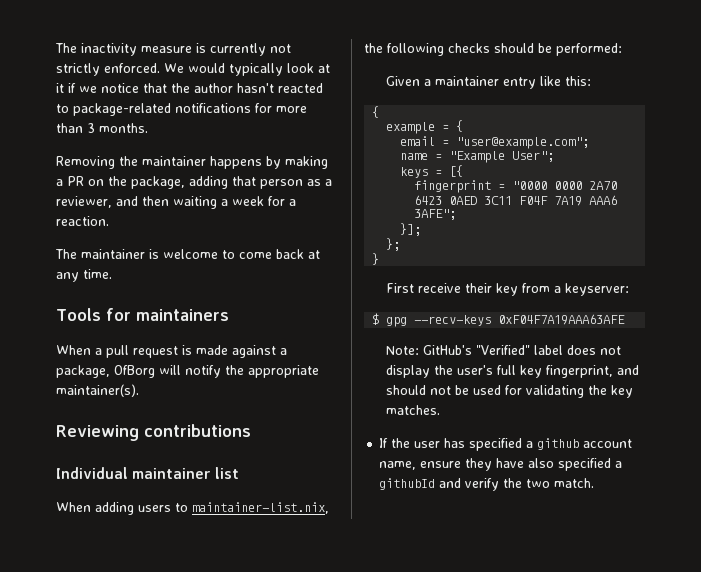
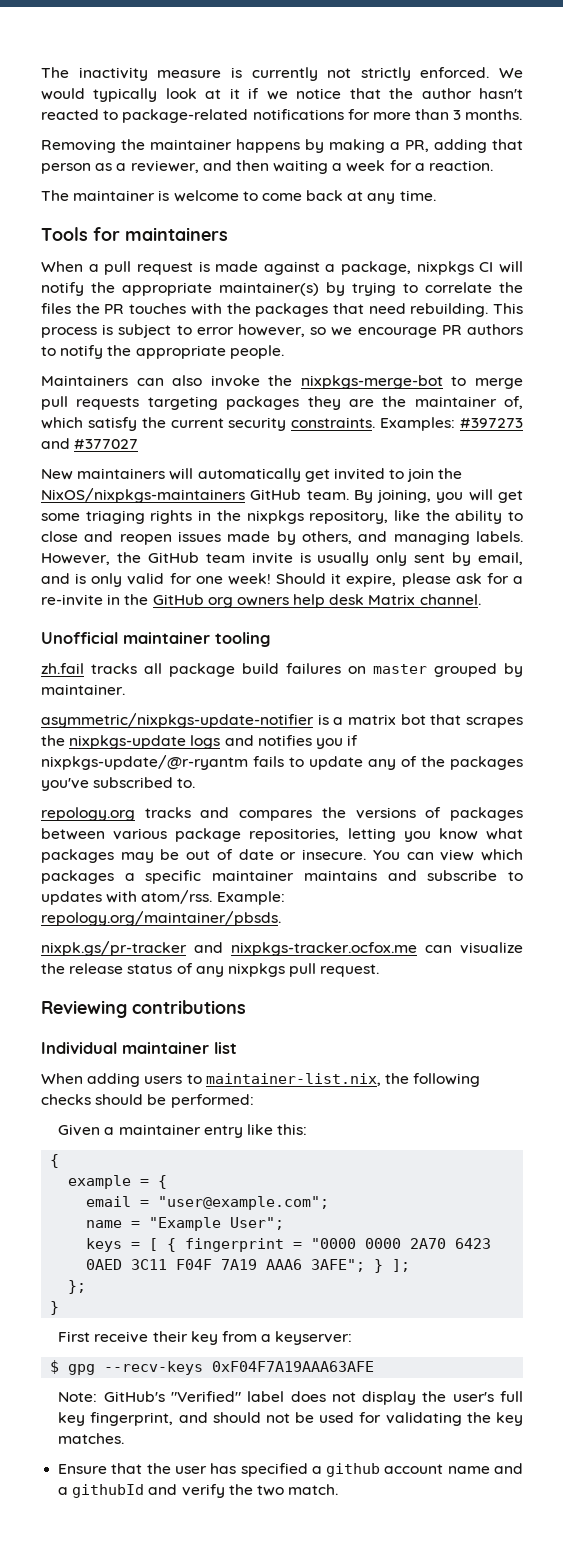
[67,176,185,189] PR on the package, -> [405,140,429,152] PR,
[114,365,155,378] OfBorg -> [416,261,494,275] nixpkgs CI
[56,384,139,397] maintainer(s). -> [219,282,523,296] [41,303,523,317] [41,324,523,338] [41,345,284,359] [41,375,523,389] [41,396,523,410] [41,417,523,431] [41,438,139,449] [41,468,463,482] [41,488,523,503] [41,510,523,524] [41,531,523,545] [41,552,523,566] [41,573,523,587] [41,594,481,608] [41,632,270,647] [41,663,523,677] [41,684,125,695] [41,713,524,728] [41,735,359,749] [41,755,523,770] [41,777,196,791] [41,807,523,821] [41,828,524,842] [41,849,523,863] [41,870,523,884] [41,890,285,905] [41,911,281,926] [41,941,523,956] [41,963,380,977] maintainer(s) by trying to correlate the files the PR touches with the packages that need rebuilding. This process is subject to error however, so we encourage PR authors to notify the appropriate people. // Maintainers can also invoke the nixpkgs-merge-bot to merge pull requests targeting packages they are the maintainer of, which satisfy the current security constraints. Examples: #397273 and #377027 // New maintainers will automatically get invited to join the NixOS/nixpkgs-maintainers GitHub team. By joining, you will get some triaging rights in the nixpkgs repository, like the ability to close and reopen issues made by others, and managing labels. However, the GitHub team invite is usually only sent by email, and is only valid for one week! Should it expire, please ask for a re-invite in the GitHub org owners help desk Matrix channel. // Unofficial maintainer tooling // zh.fail tracks all package build failures on master grouped by maintainer. // asymmetric/nixpkgs-update-notifier is a matrix bot that scrapes the nixpkgs-update logs and notifies you if nixpkgs-update/@r-ryantm fails to update any of the packages you've subscribed to. // repology.org tracks and compares the versions of packages between various package repositories, letting you know what packages may be out of date or insecure. You can view which packages a specific maintainer maintains and subscribe to updates with atom/rss. Example: repology.org/maintainer/pbsds. // nixpk.gs/pr-tracker and nixpkgs-tracker.ocfox.me can visualize the release status of any nixpkgs pull request.
[449,165,464,177] [{ // -> [149,1238,177,1252] [ {
[400,223,422,236] // }]; -> [374,1259,411,1273] } ];
[379,438,389,448] If -> [58,1463,143,1474] Ensure that
[379,458,612,471] name, ensure they have also specified -> [447,1463,523,1474] name and

